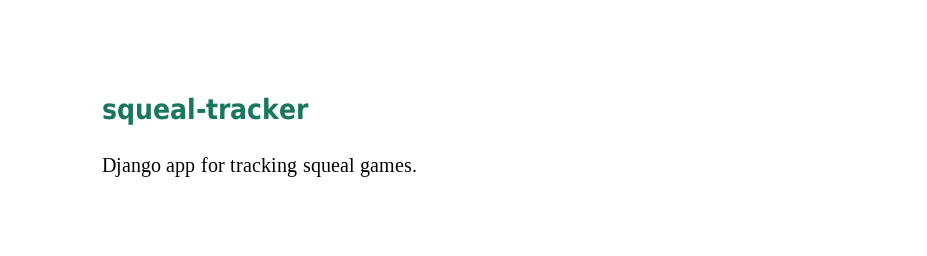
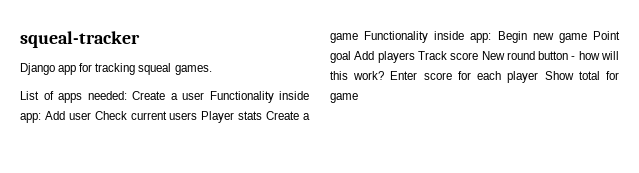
(417, 169) none -> [20,91,309,103] [20,111,310,123] [330,31,620,43] [330,51,619,63] [330,71,619,83] [330,93,358,103] // List of apps needed: Create a user Functionality inside app: Add user Check current users Player stats Create a game Functionality inside app: Begin new game Point goal Add players Track score New round button - how will this work? Enter score for each player Show total for game

